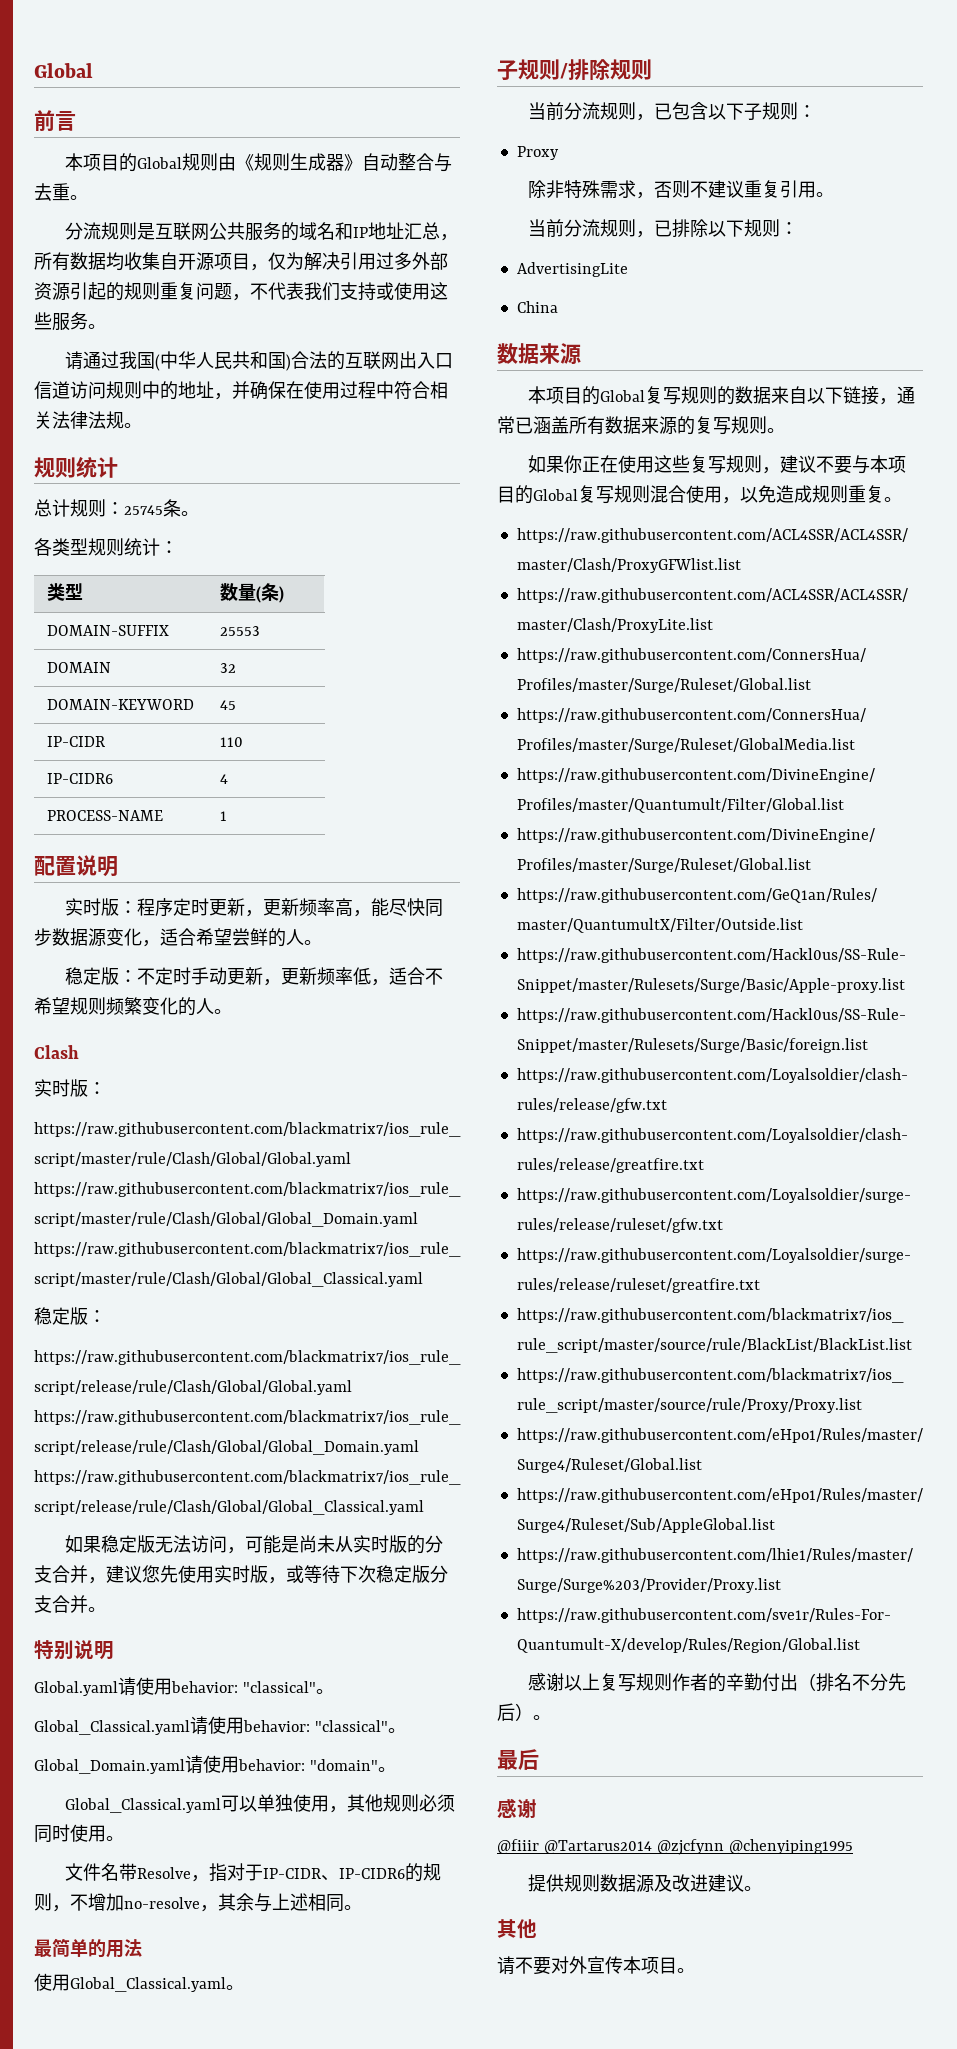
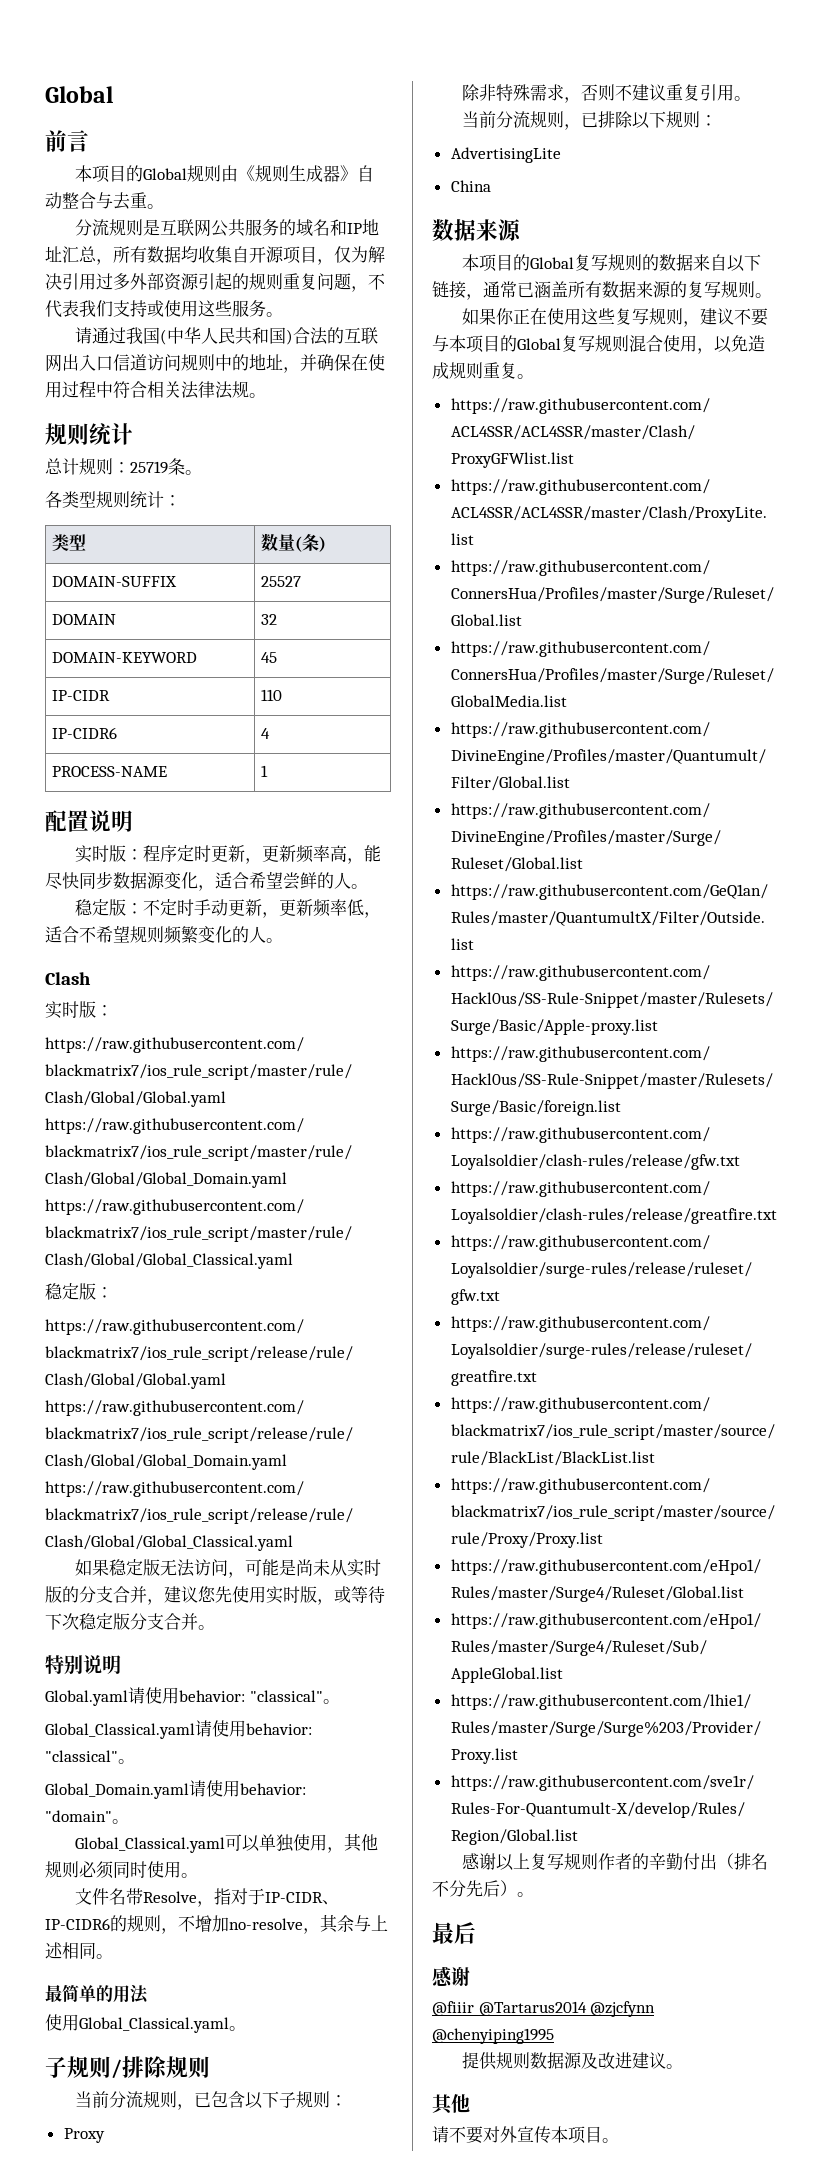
[124,505,163,515] 25745 -> [130,461,168,474] 25719
[219,626,260,636] 25553 -> [260,576,301,587] 25527

